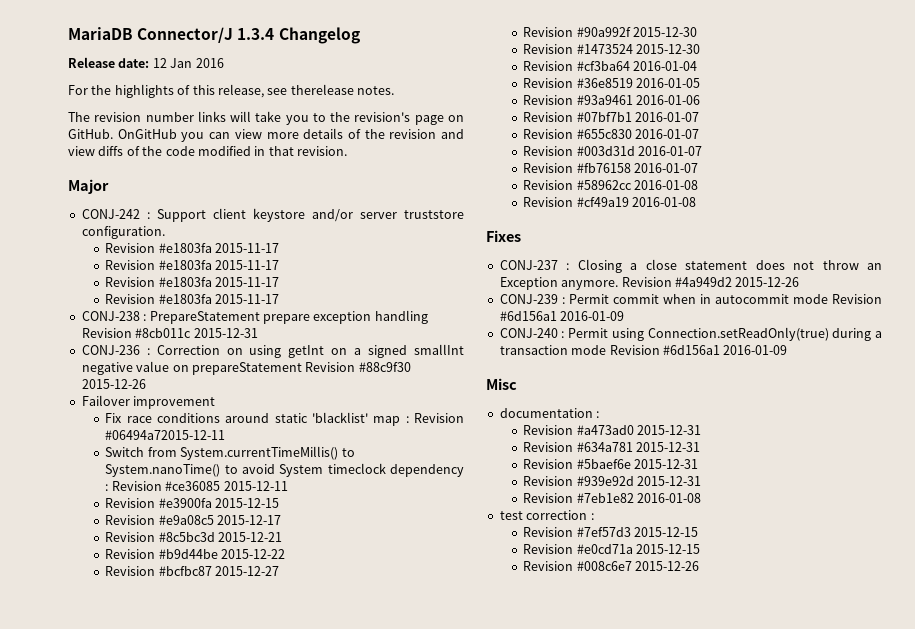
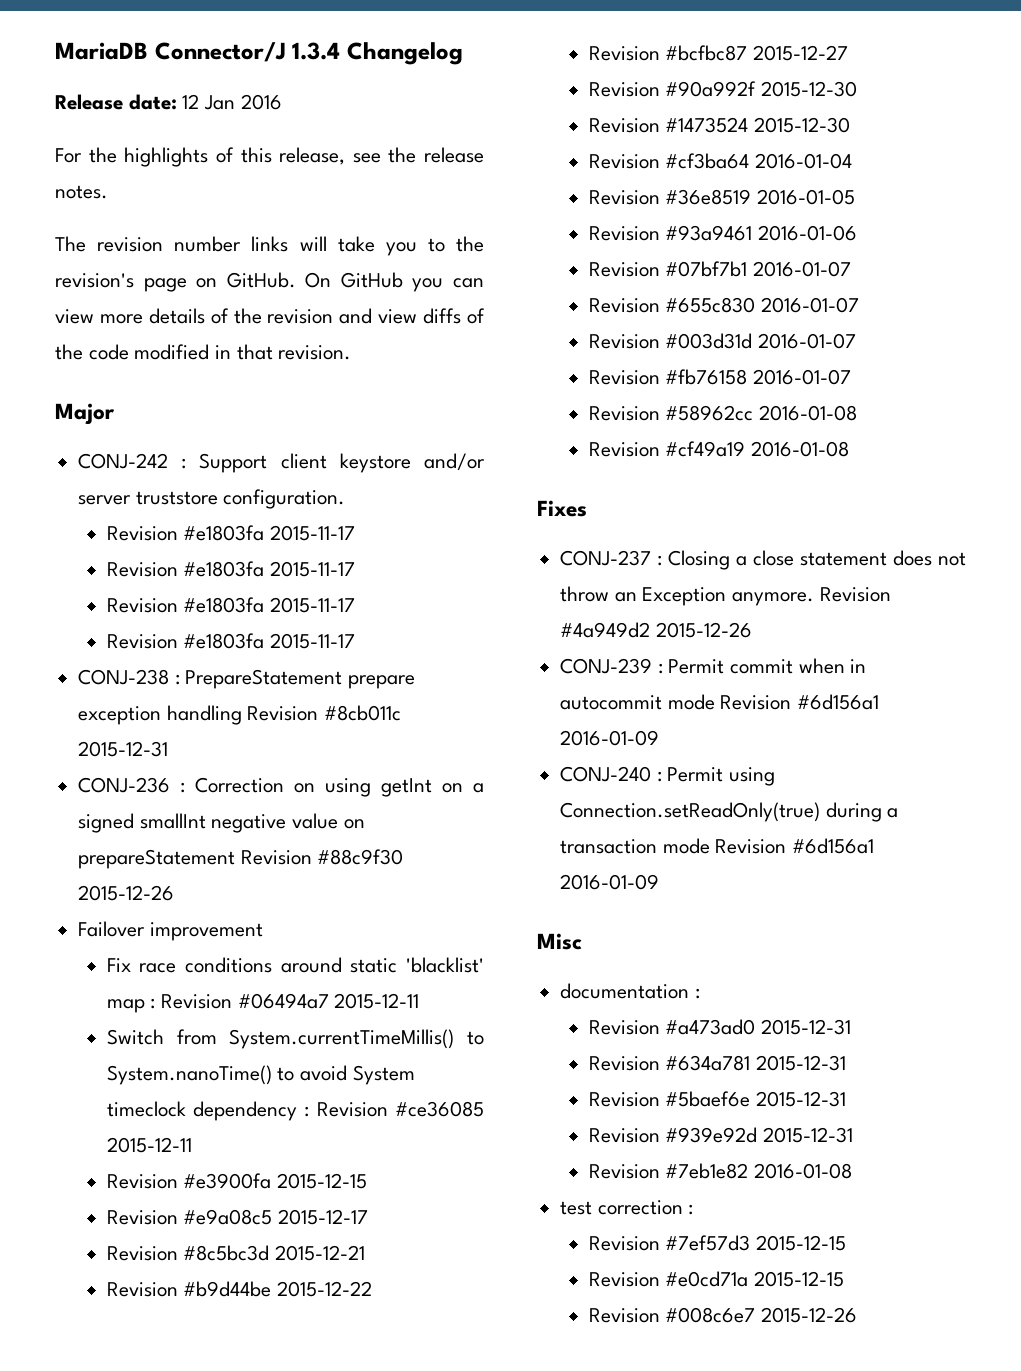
[290,84,354,95] therelease -> [388,147,484,163] the release
[117,129,177,139] OnGitHub -> [305,272,403,288] On GitHub
[105,430,226,440] #06494a72015-12-11 -> [237,993,420,1009] #06494a7 2015-12-11

